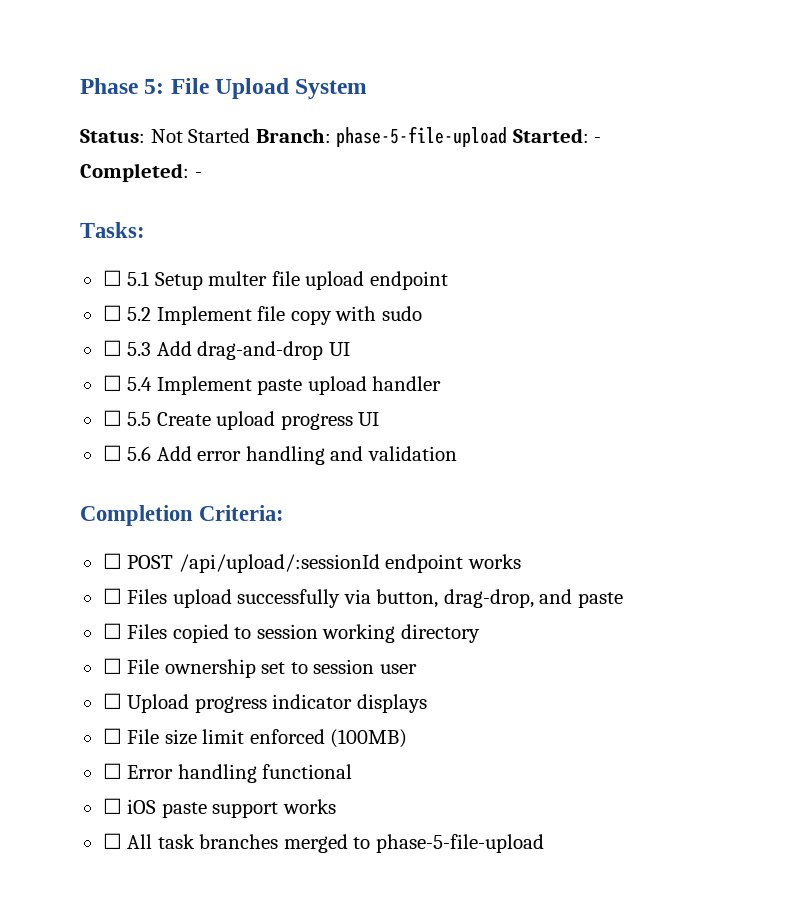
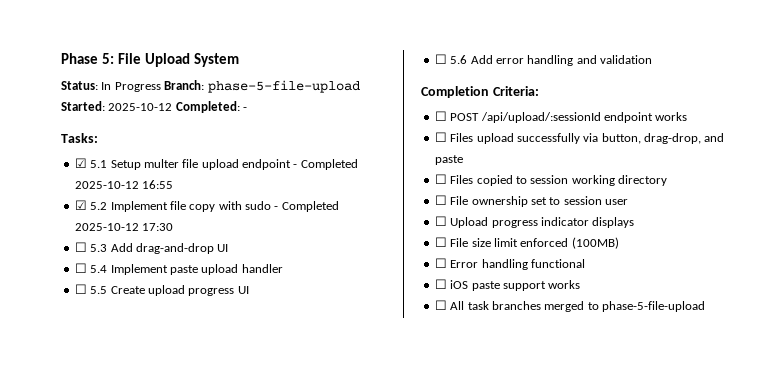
[150,128,251,143] Not Started -> [101,82,161,92] In Progress
[594,137,602,143] - -> [108,103,173,111] 2025-10-12
[102,270,122,286] ☐ -> [74,158,87,168] ☑
[102,305,122,321] // ☐ -> [293,159,358,170] [74,180,174,189] [74,200,87,210] - Completed 2025-10-12 16:55 // ☑
(422, 313) none -> [274,201,339,212] [74,223,174,231] - Completed 2025-10-12 17:30

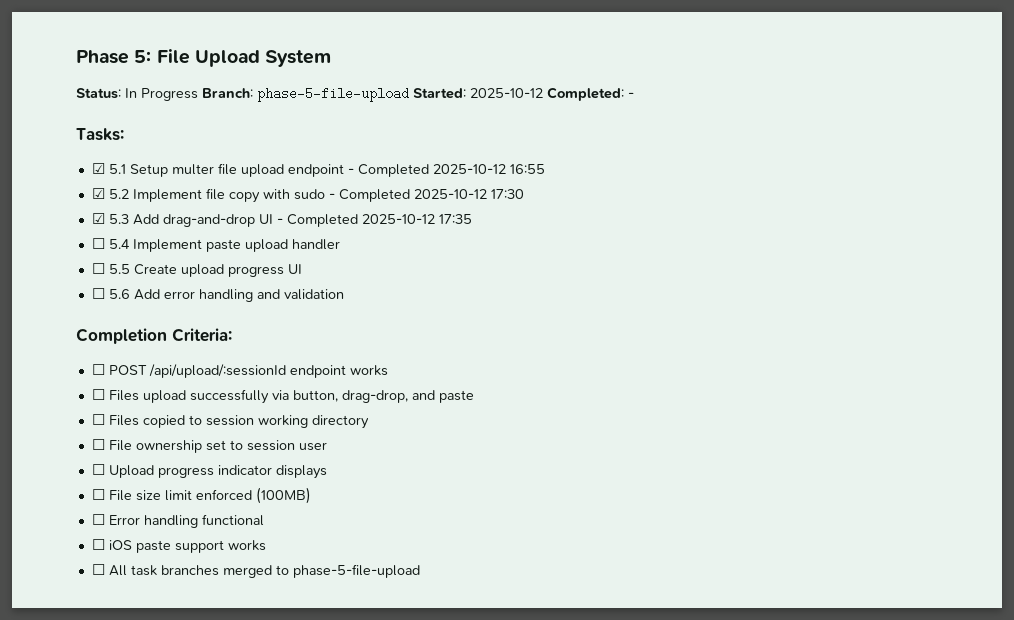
[74,242,87,252] ☐ -> [91,213,105,224] ☑
(229, 248) none -> [276,214,472,227] - Completed 2025-10-12 17:35

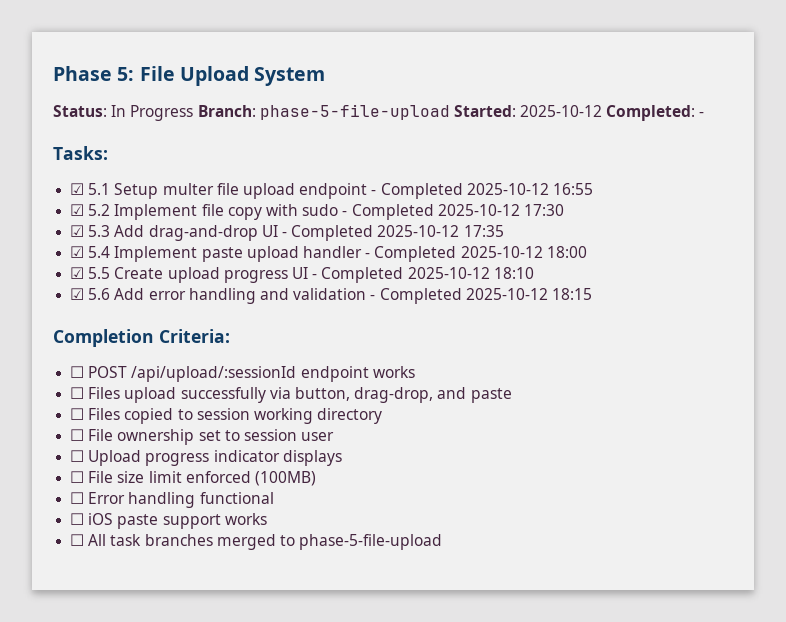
[91,238,105,249] ☐ -> [70,246,85,258] ☑
[91,263,105,274] // ☐ -> [365,246,587,262] [70,267,85,279] - Completed 2025-10-12 18:00 // ☑
[91,288,105,299] // ☐ -> [312,267,534,283] [70,288,85,300] - Completed 2025-10-12 18:10 // ☑
(344, 294) none -> [370,288,592,304] - Completed 2025-10-12 18:15

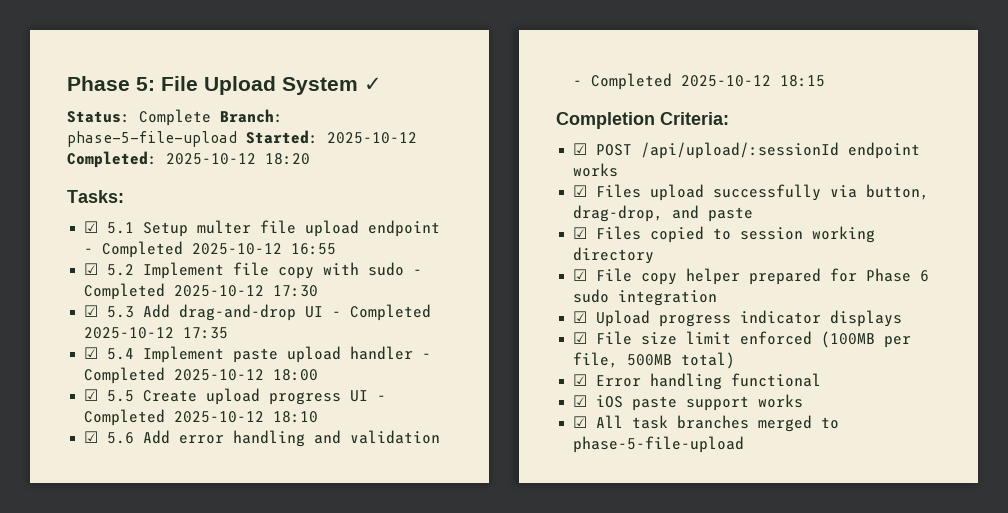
(326, 76) none -> [364,77,382,91] ✓
[111,105,194,121] In Progress -> [139,109,211,126] Complete
[699,112,705,117] - -> [166,153,310,165] 2025-10-12 18:20
[70,366,85,378] ☐ -> [573,143,588,155] ☑
[70,387,85,399] ☐ -> [573,185,588,197] ☑
[70,408,85,420] ☐ -> [573,227,588,239] ☑
[70,429,335,445] [70,450,85,462] ☐ File ownership set to session user // ☐ -> [573,268,930,285] [573,289,718,306] [573,311,588,323] ☑ File copy helper prepared for Phase 6 sudo integration // ☑
[70,471,85,483] ☐ -> [573,332,588,344] ☑
[254,471,316,486] [70,492,85,504] (100MB) // ☐ -> [821,331,912,348] [573,352,736,369] [573,374,588,386] (100MB per file, 500MB total) // ☑
[70,513,85,525] ☐ -> [573,395,588,407] ☑
[70,534,85,546] ☐ -> [573,416,588,428] ☑

